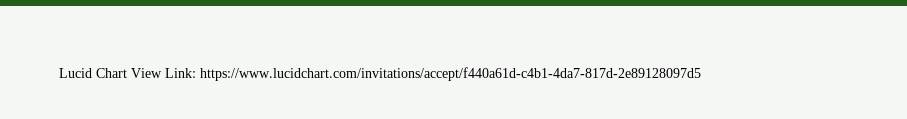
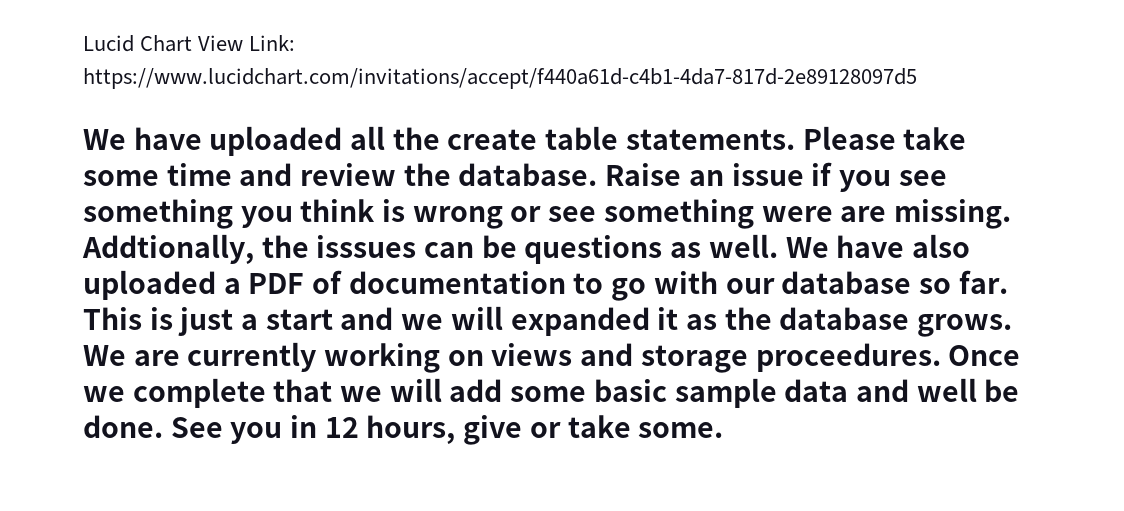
(701, 74) none -> [83,126,967,156] [83,162,947,192] [83,199,1011,229] [82,234,970,264] [83,270,1008,301] [83,306,1013,337] [83,342,1021,373] [83,378,1020,408] [83,415,724,445] // We have uploaded all the create table statements. Please take some time and review the database. Raise an issue if you see something you think is wrong or see something were are missing. Addtionally, the isssues can be questions as well. We have also uploaded a PDF of documentation to go with our database so far. This is just a start and we will expanded it as the database grows. We are currently working on views and storage proceedures. Once we complete that we will add some basic sample data and well be done. See you in 12 hours, give or take some.

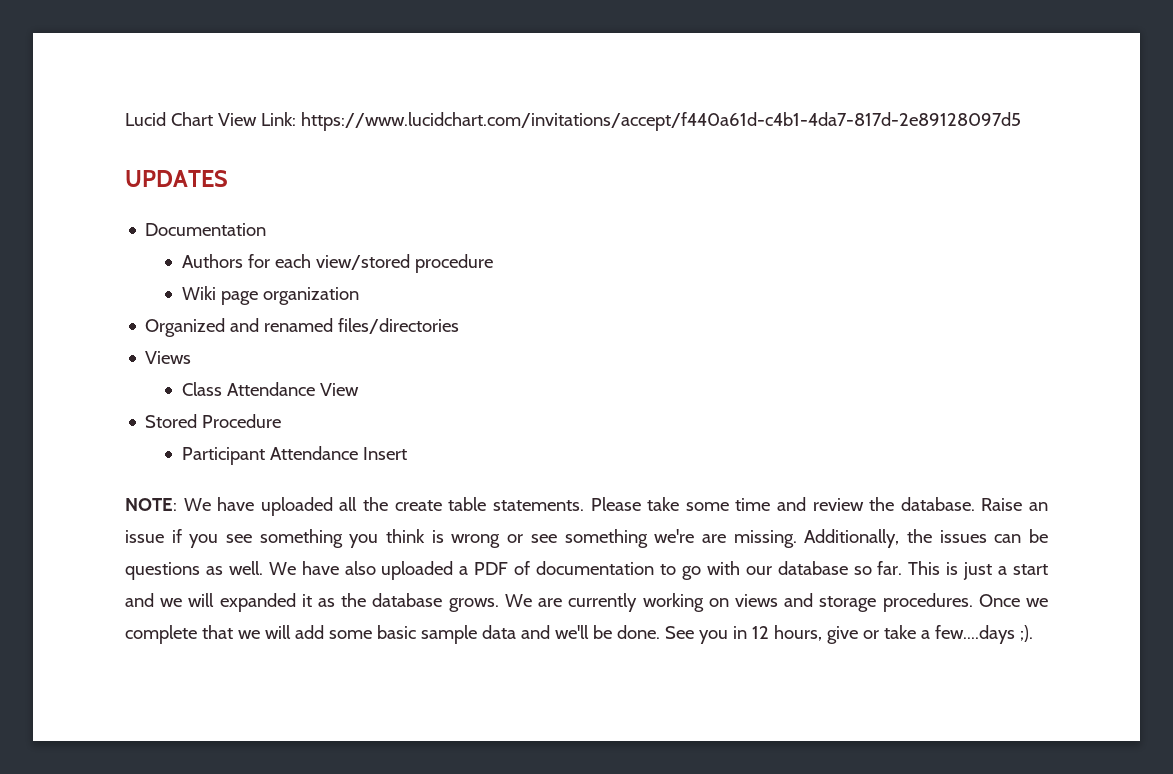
(917, 78) none -> [125,170,228,187] [145,223,267,236] [181,254,493,273] [181,286,359,305] [145,318,460,337] [145,351,192,364] [181,382,359,396] [145,414,282,428] [181,446,407,465] [125,498,177,511] UPDATES // Documentation // Authors for each view/stored procedure // Wiki page organization // Organized and renamed files/directories // Views // Class Attendance View // Stored Procedure // Participant Attendance Insert // NOTE:
[761,206,833,222] were -> [654,529,695,543] we're
[82,234,417,264] Addtionally, the isssues -> [804,529,987,548] Additionally, the issues
[755,343,941,372] proceedures. -> [882,593,973,612] procedures.
[916,378,977,402] well -> [554,625,589,639] we'll
[638,422,724,438] some. -> [920,625,1033,644] a few....days ;).

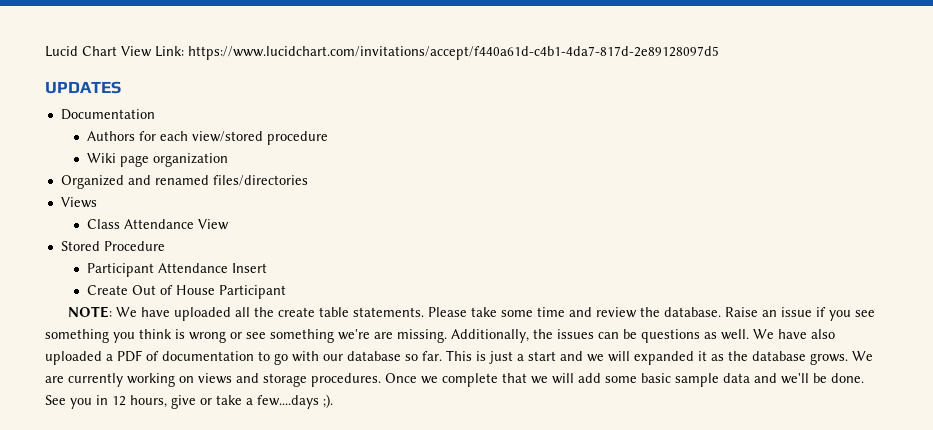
(407, 453) none -> [87,285,287,299] // Create Out of House Participant

